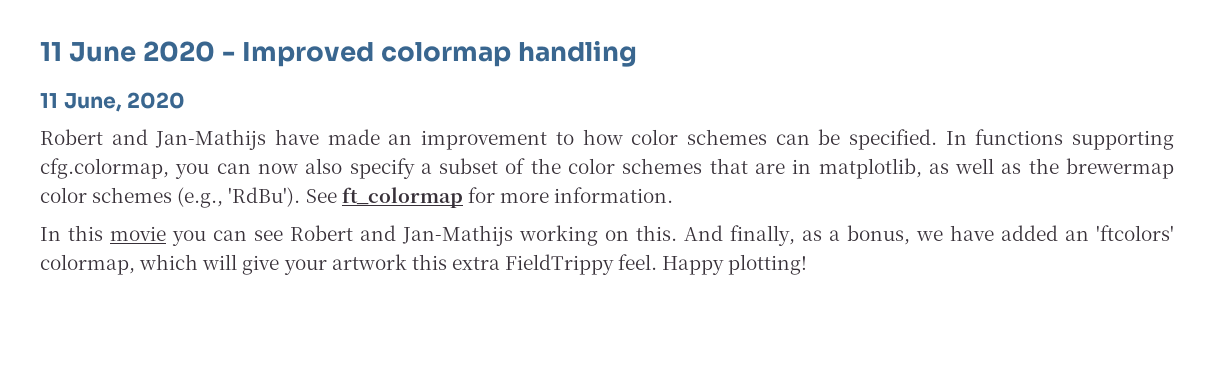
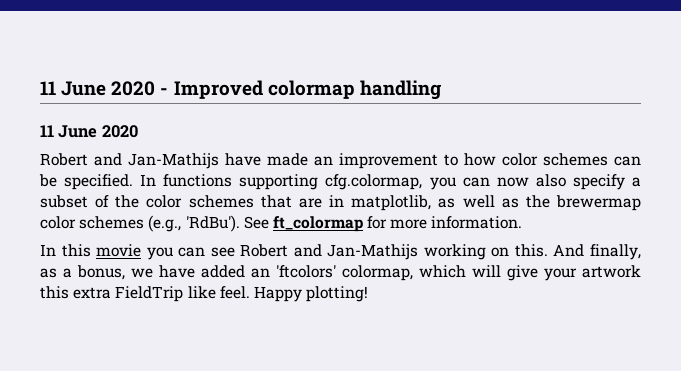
[63,93,122,112] June, -> [58,125,98,138] June
[505,254,615,275] FieldTrippy -> [115,286,216,302] FieldTrip like

